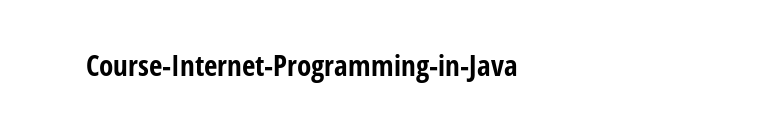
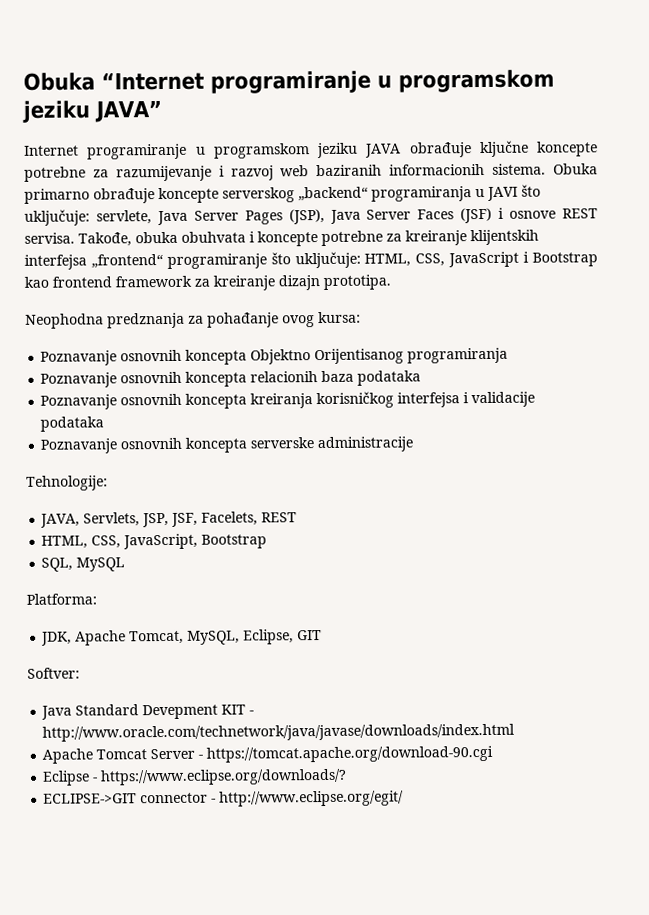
[86,54,518,83] Course-Internet-Programming-in-Java -> [23,69,555,94] [22,100,162,123] [24,140,598,160] [24,163,599,182] [24,184,541,204] [24,207,599,226] [24,229,539,247] [24,251,599,270] [24,274,391,291] [25,311,361,329] [40,347,509,366] [40,370,422,388] [40,391,536,410] [40,416,105,432] [40,436,414,454] [26,475,108,491] [40,511,298,528] [41,533,268,550] [41,557,126,572] [26,593,97,605] [41,629,323,646] [27,667,80,679] [41,704,255,720] [42,723,516,742] [42,745,494,764] [42,768,348,786] [43,790,405,807] Obuka “Internet programiranje u programskom jeziku JAVA” // Internet programiranje u programskom jeziku JAVA obrađuje ključne koncepte potrebne za razumijevanje i razvoj web baziranih informacionih sistema. Obuka primarno obrađuje koncepte serverskog „backend“ programiranja u JAVI što uključuje: servlete, Java Server Pages (JSP), Java Server Faces (JSF) i osnove REST servisa. Takođe, obuka obuhvata i koncepte potrebne za kreiranje klijentskih interfejsa „frontend“ programiranje što uključuje: HTML, CSS, JavaScript i Bootstrap kao frontend framework za kreiranje dizajn prototipa. // Neophodna predznanja za pohađanje ovog kursa: // Poznavanje osnovnih koncepta Objektno Orijentisanog programiranja // Poznavanje osnovnih koncepta relacionih baza podataka // Poznavanje osnovnih koncepta kreiranja korisničkog interfejsa i validacije podataka // Poznavanje osnovnih koncepta serverske administracije // Tehnologije: // JAVA, Servlets, JSP, JSF, Facelets, REST // HTML, CSS, JavaScript, Bootstrap // SQL, MySQL // Platforma: // JDK, Apache Tomcat, MySQL, Eclipse, GIT // Softver: // Java Standard Devepment KIT - http://www.oracle.com/technetwork/java/javase/downloads/index.html // Apache Tomcat Server - https://tomcat.apache.org/download-90.cgi // Eclipse - https://www.eclipse.org/downloads/? // ECLIPSE->GIT connector - http://www.eclipse.org/egit/

